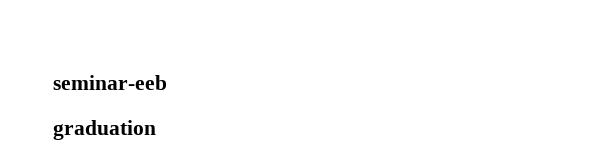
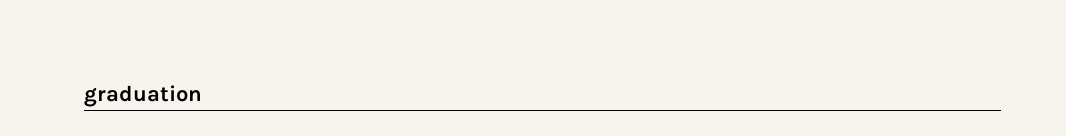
[53,75,167,90] seminar-eeb // -> (84, 96) none

